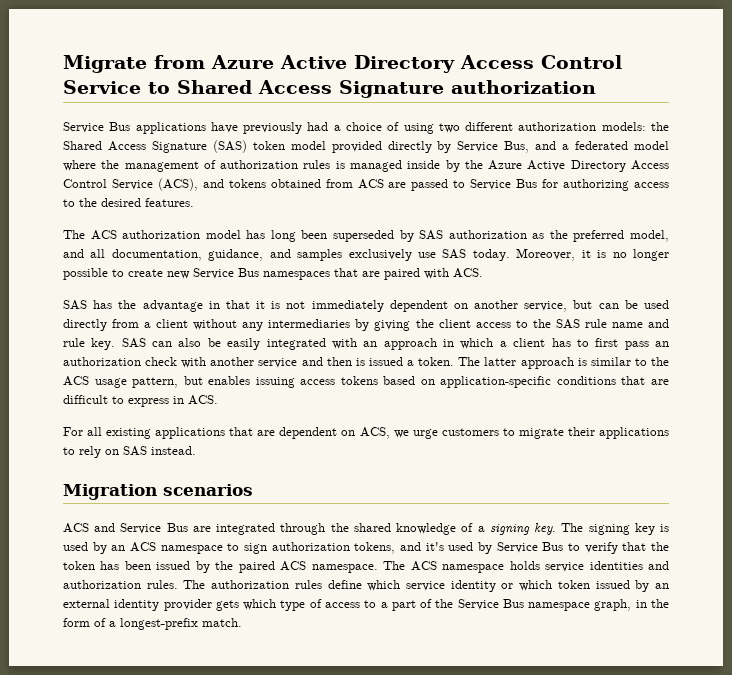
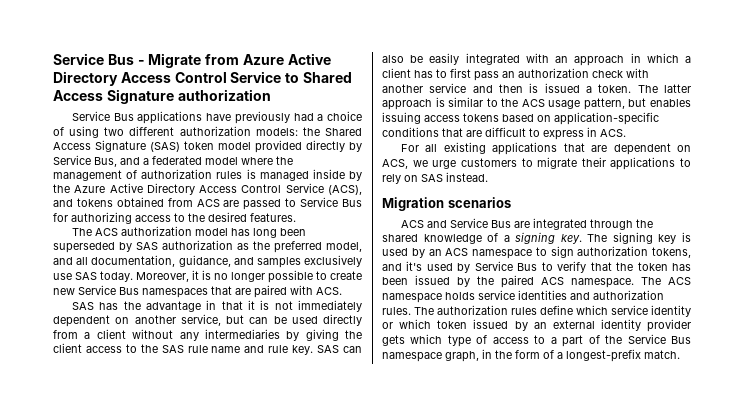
(63, 64) none -> [53,53,145,65] Service Bus -

